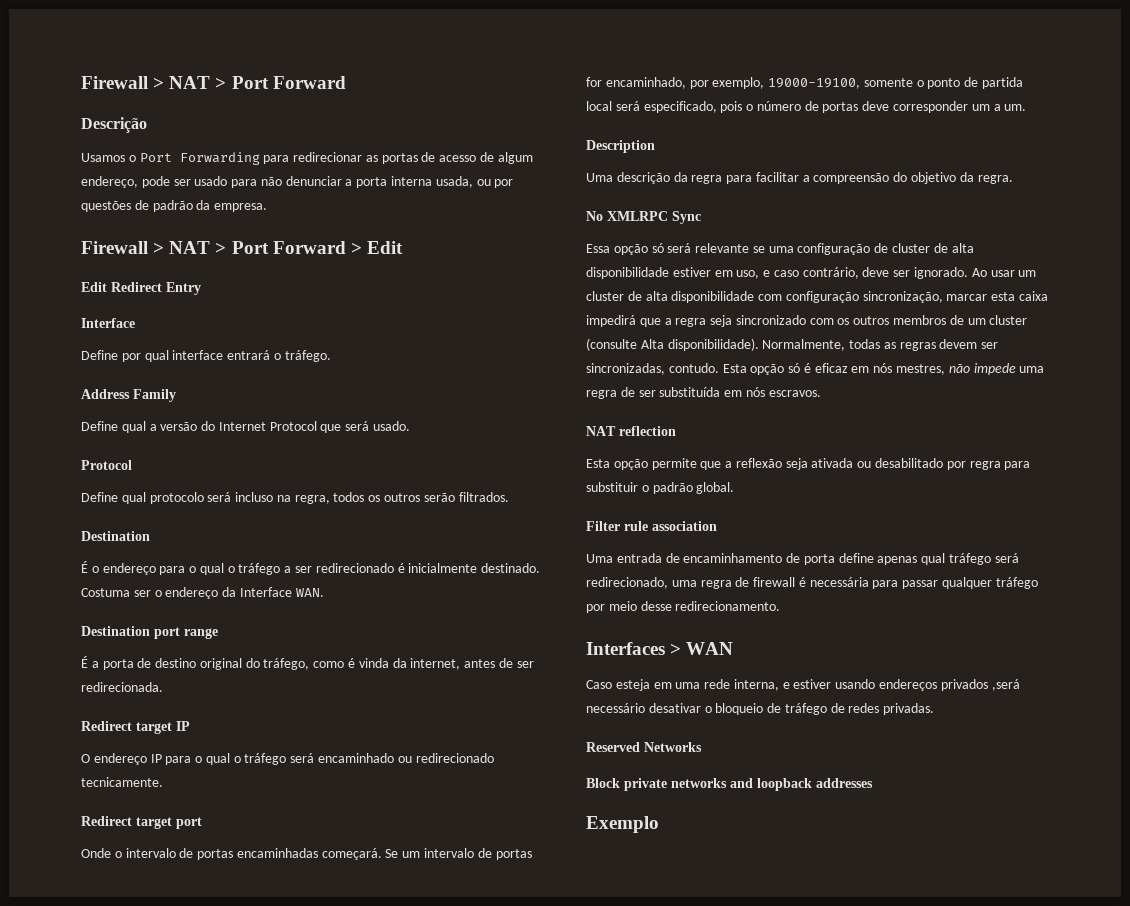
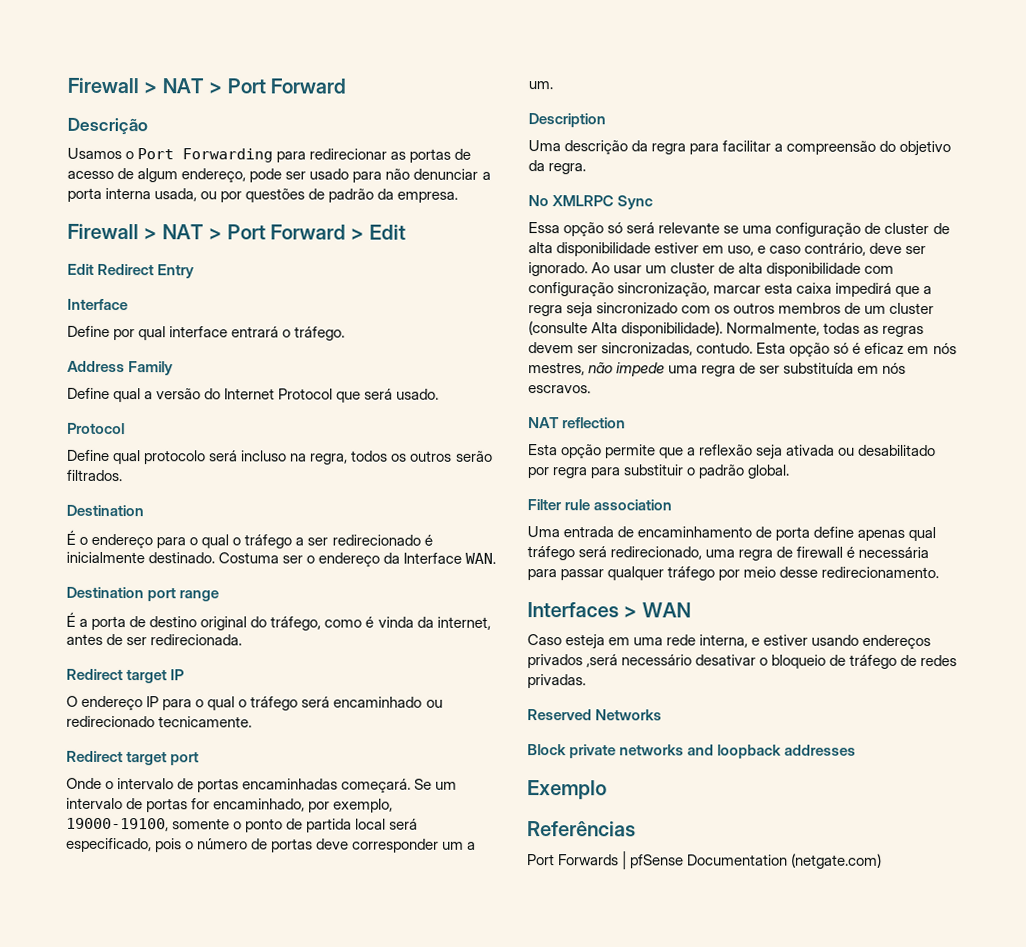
(659, 824) none -> [527,821,636,837] [527,851,883,870] // Referências // Port Forwards | pfSense Documentation (netgate.com)

